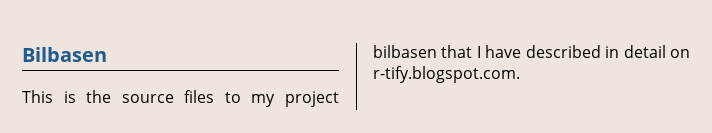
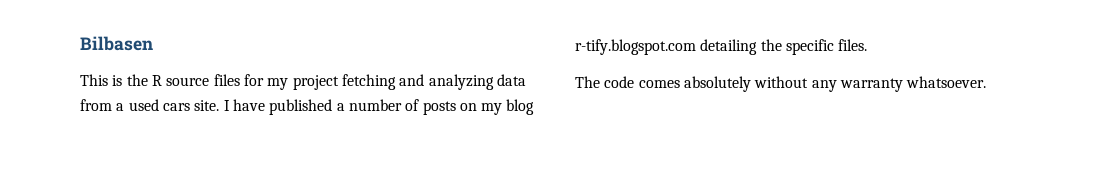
(112, 96) none -> [151,75,162,86] R
[224,92,241,103] to -> [243,74,264,86] for
[373,45,690,58] [373,66,520,83] bilbasen that I have described in detail on r-tify.blogspot.com. -> [341,74,526,90] [80,99,535,115] [575,39,868,55] [575,76,987,92] fetching and analyzing data from a used cars site. I have published a number of posts on my blog r-tify.blogspot.com detailing the specific files. // The code comes absolutely without any warranty whatsoever.

